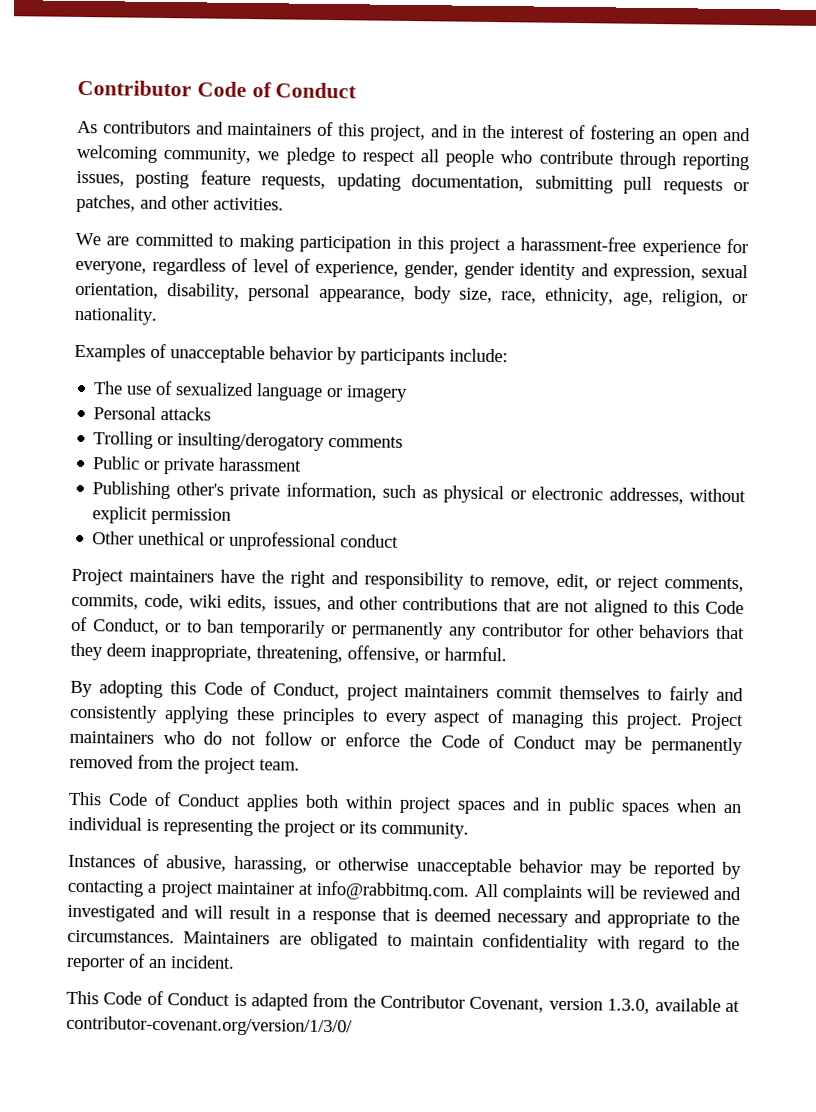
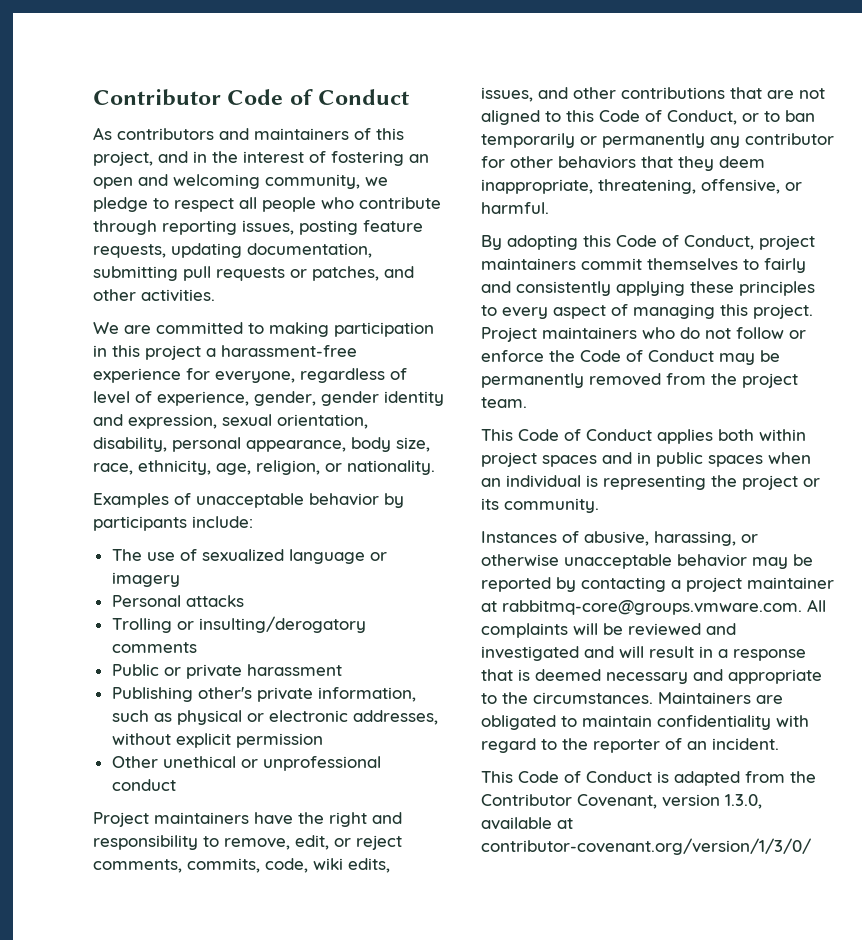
[316,880,471,901] info@rabbitmq.com. -> [502,600,802,615] rabbitmq-core@groups.vmware.com.

